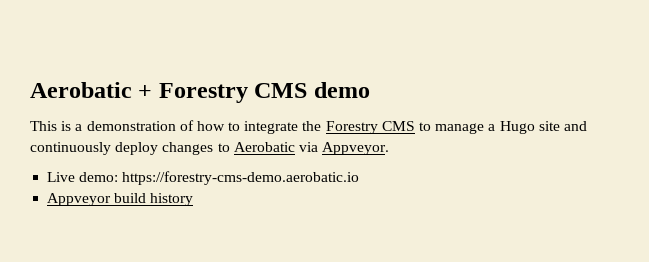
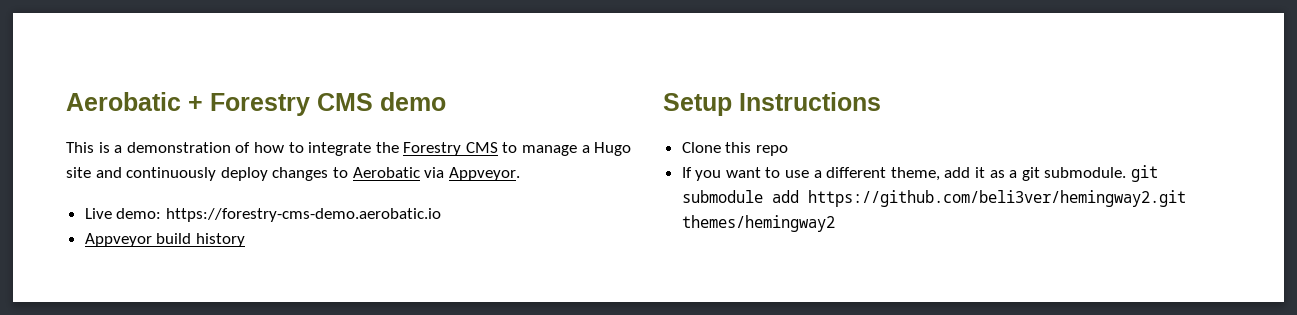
(194, 199) none -> [663,92,881,116] [681,142,788,156] [681,165,1158,182] [681,190,1186,207] [681,215,835,232] // Setup Instructions // Clone this repo // If you want to use a different theme, add it as a git submodule. git submodule add https://github.com/beli3ver/hemingway2.git themes/hemingway2

